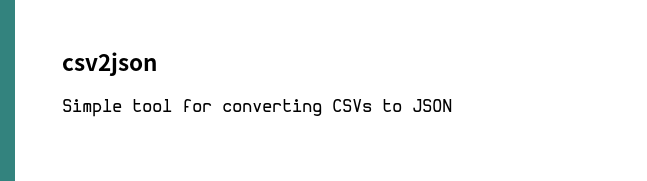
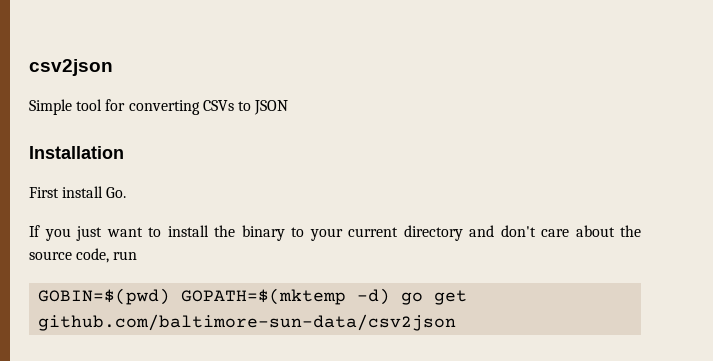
(452, 105) none -> [29,146,124,159] [29,186,127,198] [29,225,641,241] [29,248,138,263] [38,288,468,305] [38,314,457,331] // Installation // First install Go. // If you just want to install the binary to your current directory and don't care about the source code, run // GOBIN=$(pwd) GOPATH=$(mktemp -d) go get github.com/baltimore-sun-data/csv2json

